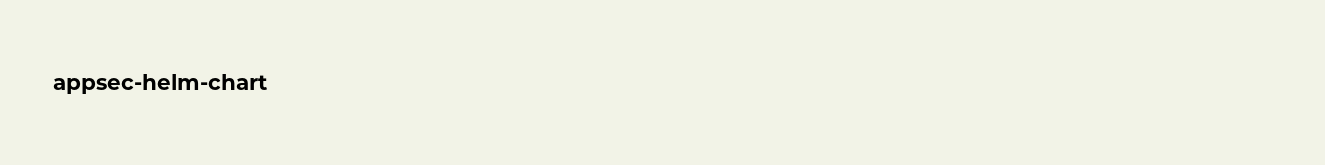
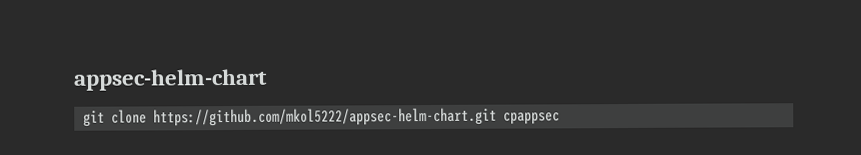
(267, 84) none -> [83,107,561,127] // git clone https://github.com/mkol5222/appsec-helm-chart.git cpappsec

